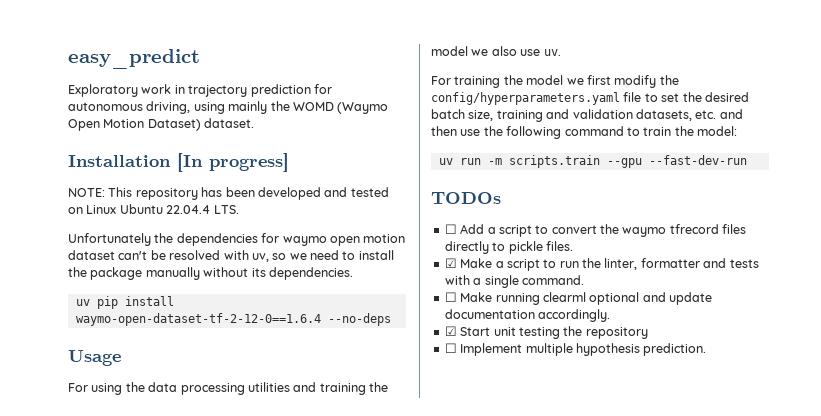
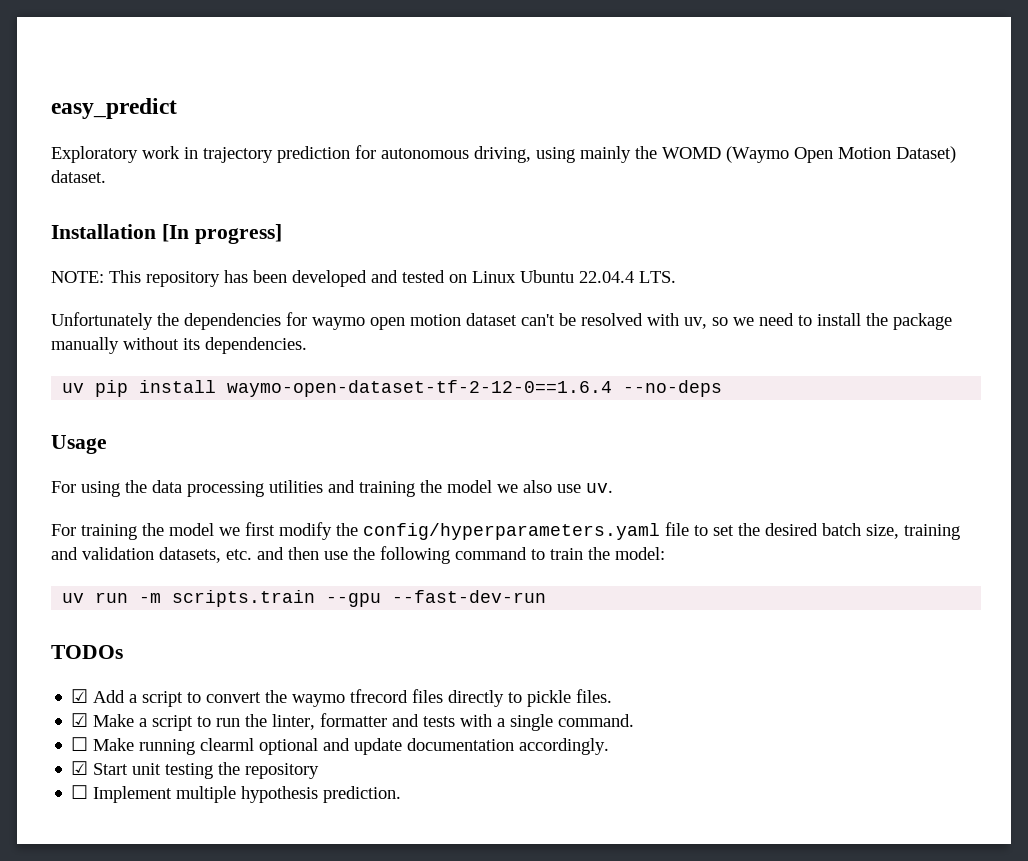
[444,224,457,234] ☐ -> [71,689,89,703] ☑

